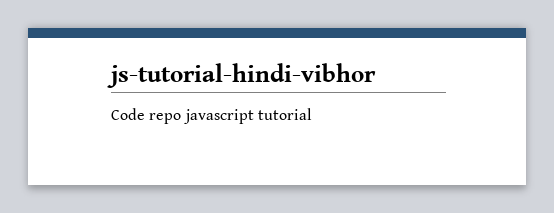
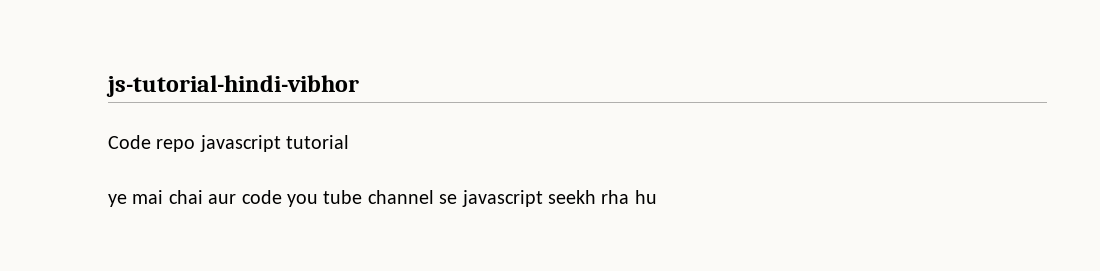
(312, 114) none -> [108,190,657,207] // ye mai chai aur code you tube channel se javascript seekh rha hu

